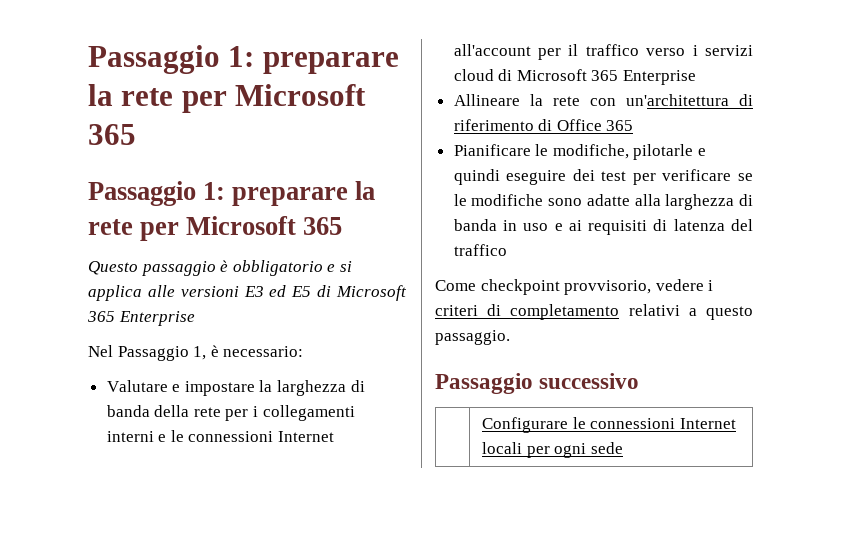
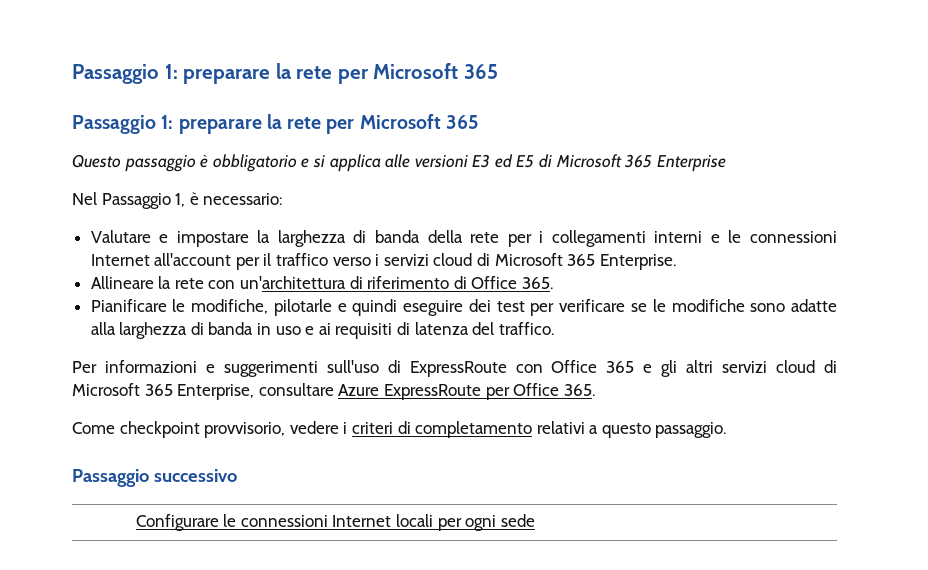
[623,70,697,85] Enterprise -> [599,254,676,270] Enterprise.
[606,120,634,131] 365 -> [522,277,554,289] 365.
[453,244,507,256] traffico -> [498,322,554,335] [72,360,837,377] [72,383,595,400] traffico. // Per informazioni e suggerimenti sull'uso di ExpressRoute con Office 365 e gli altri servizi cloud di Microsoft 365 Enterprise, consultare Azure ExpressRoute per Office 365.

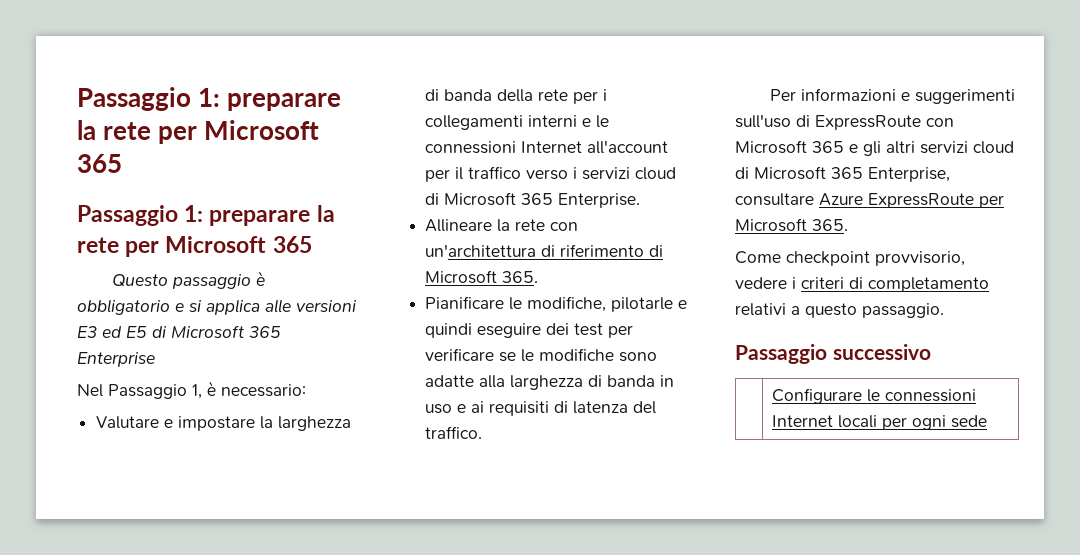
[471,276,518,289] Office -> [425,270,498,284] Microsoft
[551,360,598,373] Office -> [735,140,807,154] Microsoft
[513,383,560,396] Office -> [735,218,807,232] Microsoft

